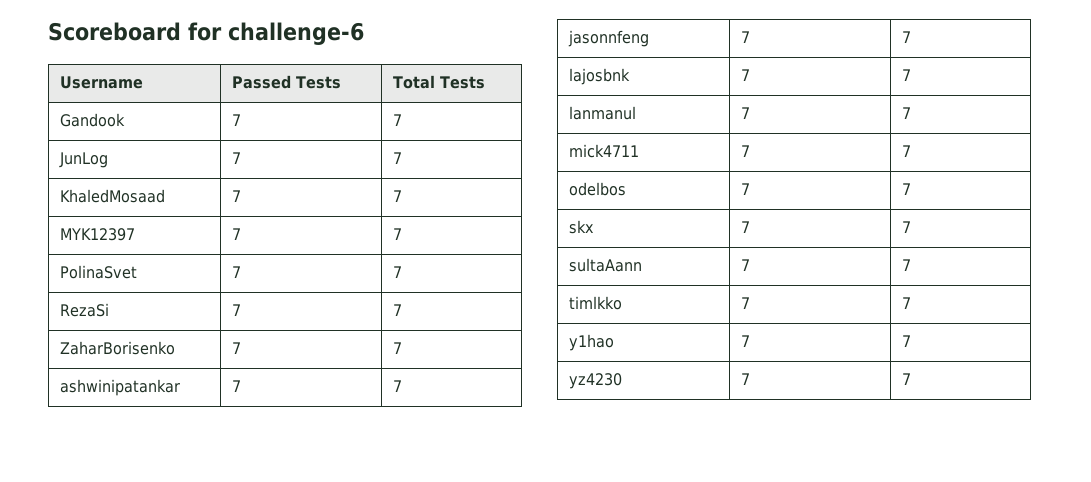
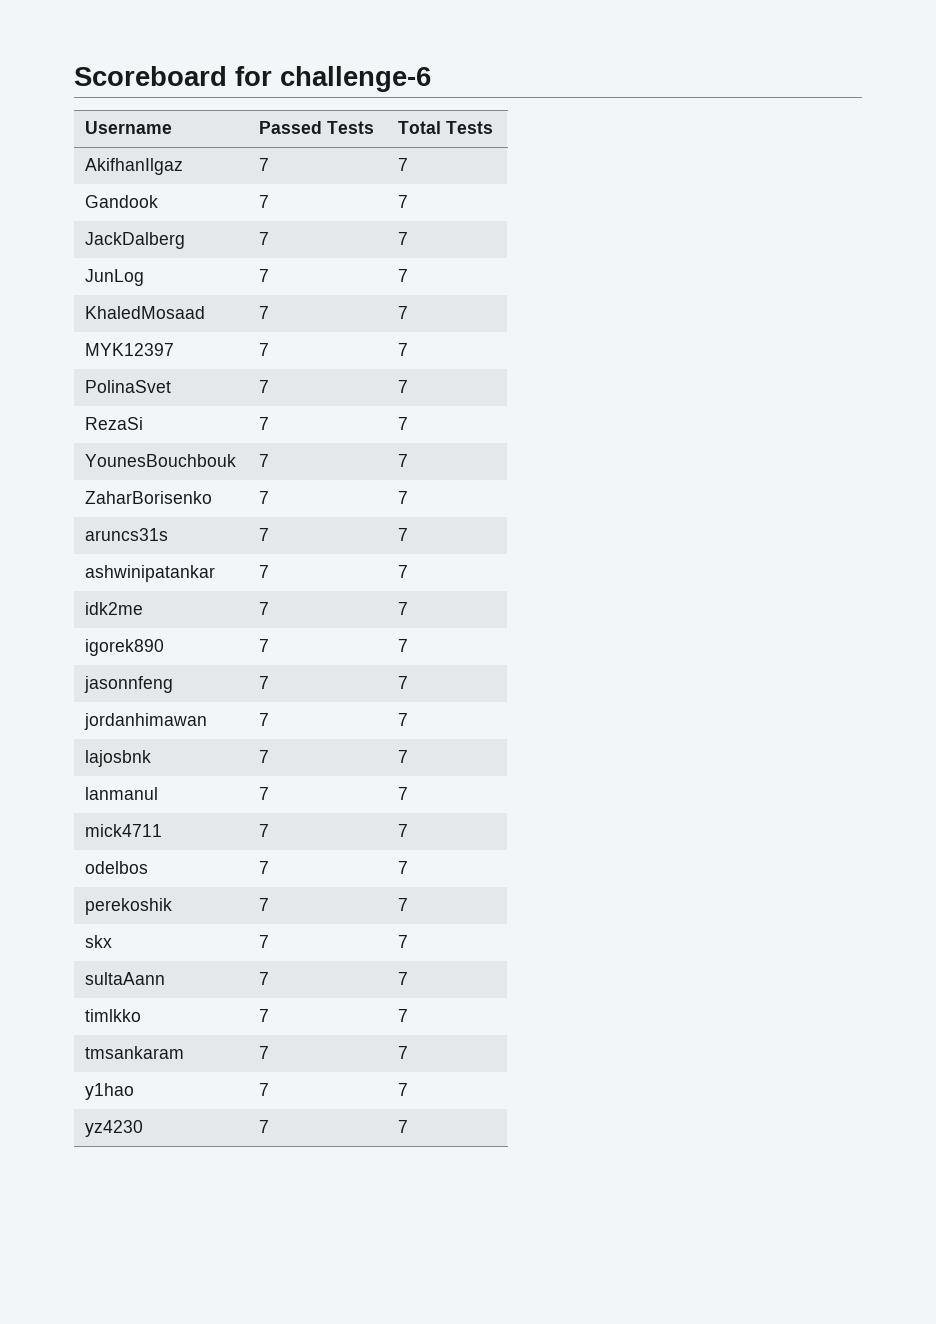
(486, 82) none -> [85,158,184,175] [259,158,270,171] [398,158,409,171] // AkifhanIlgaz | 7 | 7
(403, 120) none -> [85,232,186,249] [259,232,270,245] [398,232,409,245] // JackDalberg | 7 | 7
(403, 310) none -> [85,454,237,467] [259,454,270,467] [398,454,409,467] // YounesBouchbouk | 7 | 7
(403, 348) none -> [85,528,169,541] [259,528,270,541] [398,528,409,541] // aruncs31s | 7 | 7
(403, 386) none -> [85,602,144,615] [259,602,270,615] [398,602,409,615] [85,639,165,656] [259,639,270,652] [398,639,409,652] // idk2me | 7 | 7 // igorek890 | 7 | 7
(912, 37) none -> [84,713,208,730] [259,713,270,726] [398,713,409,726] // jordanhimawan | 7 | 7
(912, 189) none -> [85,898,173,915] [259,898,270,911] [398,898,409,911] // perekoshik | 7 | 7
(912, 303) none -> [85,1046,185,1059] [259,1046,270,1059] [398,1046,409,1059] // tmsankaram | 7 | 7

